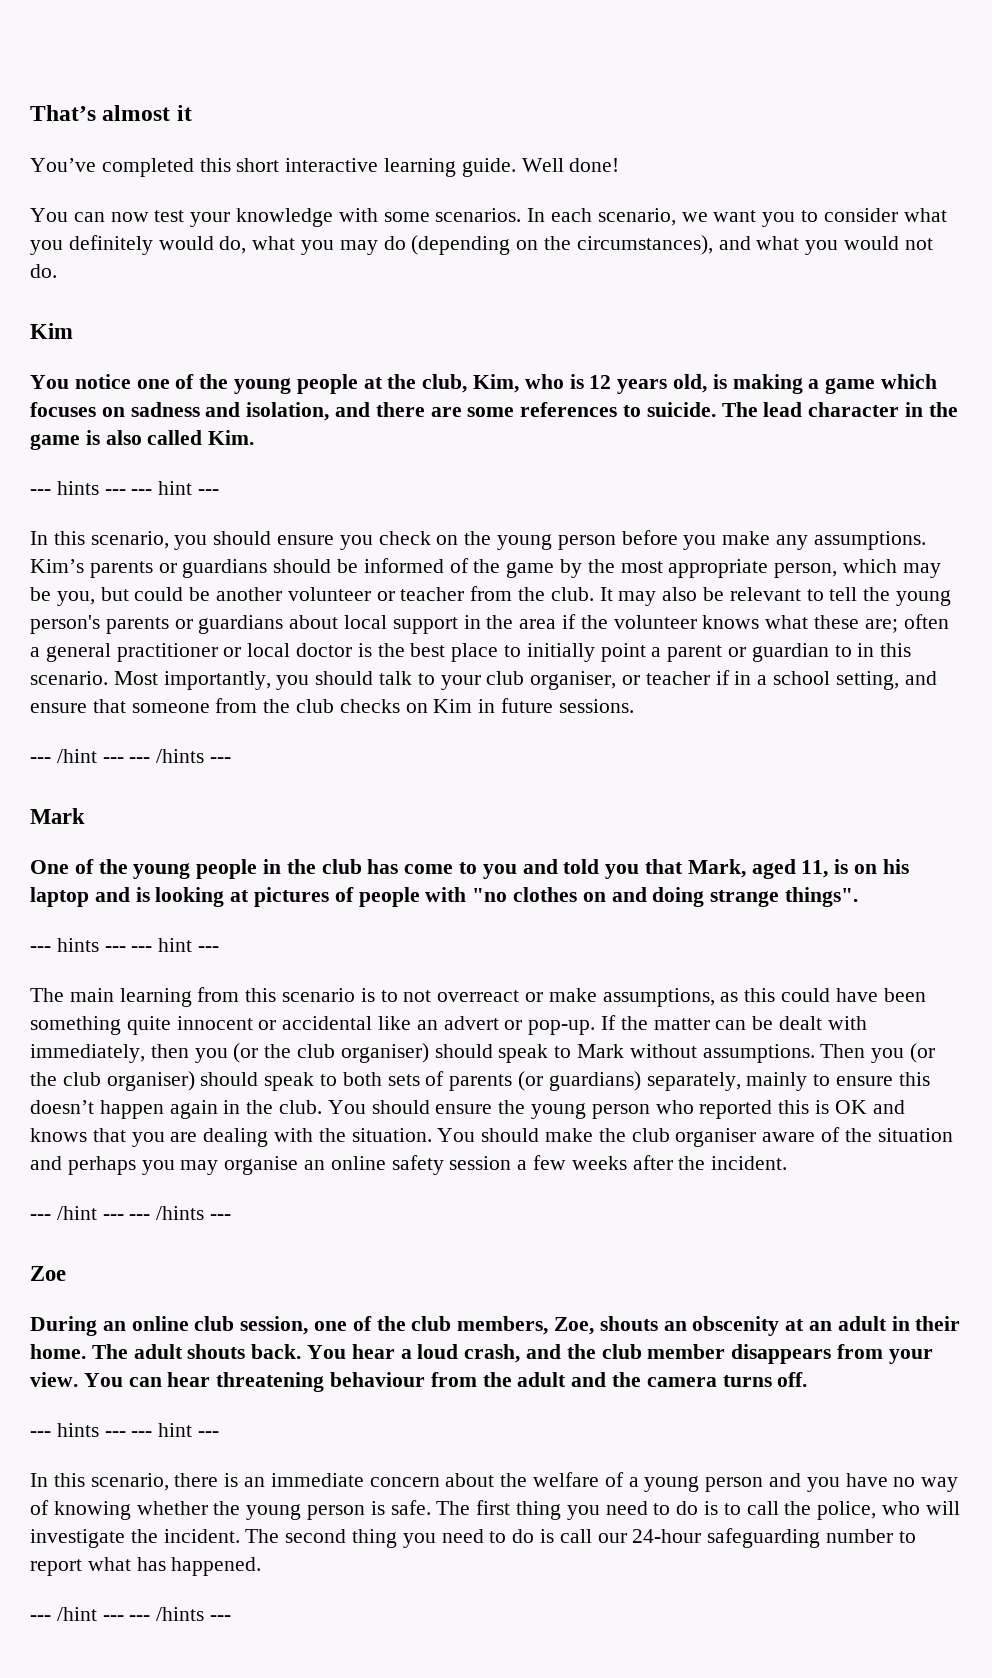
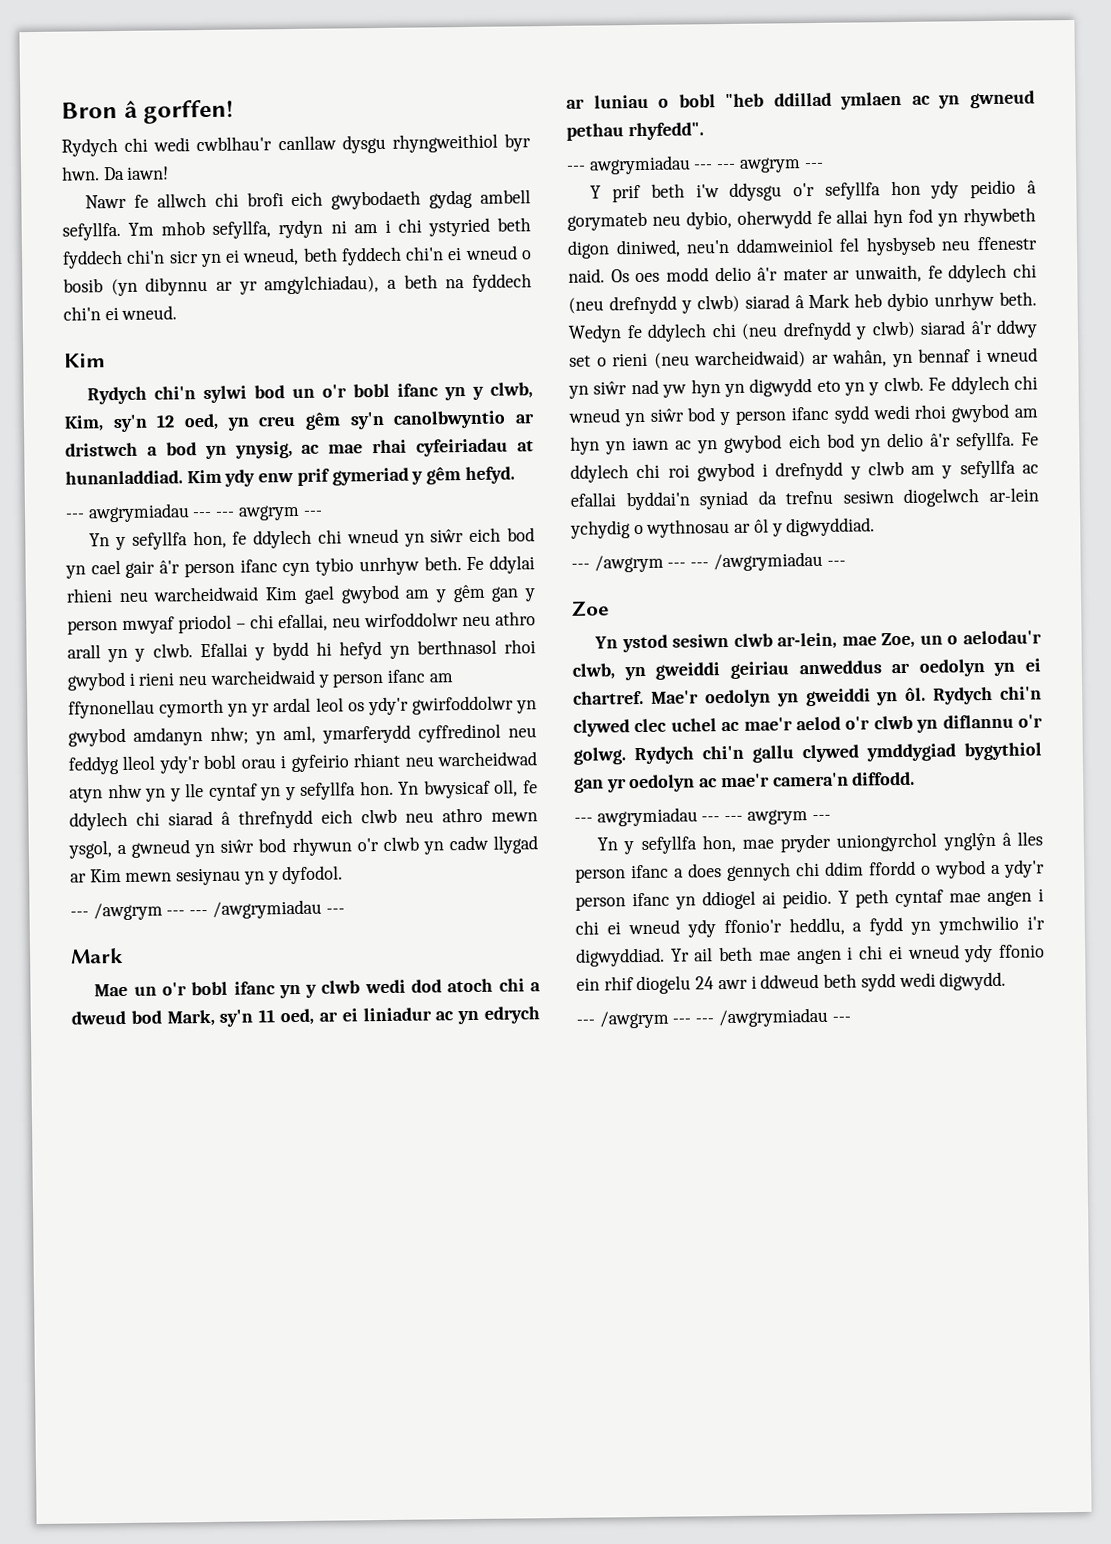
[30,105,192,121] [30,158,620,177] [30,208,947,227] [30,235,933,255] [30,264,57,278] [30,323,73,339] [30,374,938,394] [30,402,958,421] [30,430,255,450] [30,481,220,495] [30,530,926,550] [30,558,941,578] [30,586,952,606] [30,614,949,634] [30,643,912,662] [30,670,937,690] [30,698,634,713] [30,749,205,763] That’s almost it // You’ve completed this short interactive learning guide. Well done! // You can now test your knowledge with some scenarios. In each scenario, we want you to consider what you definitely would do, what you may do (depending on the circumstances), and what you would not do. // Kim // You notice one of the young people at the club, Kim, who is 12 years old, is making a game which focuses on sadness and isolation, and there are some references to suicide. The lead character in the game is also called Kim. // --- hints --- --- hint --- // In this scenario, you should ensure you check on the young person before you make any assumptions. Kim’s parents or guardians should be informed of the game by the most appropriate person, which may be you, but could be another volunteer or teacher from the club. It may also be relevant to tell the young person's parents or guardians about local support in the area if the volunteer knows what these are; often a general practitioner or local doctor is the best place to initially point a parent or guardian to in this scenario. Most importantly, you should talk to your club organiser, or teacher if in a school setting, and ensure that someone from the club checks on Kim in future sessions. // --- /hint --- --- /hints -> [61,99,235,124] [61,133,531,157] [61,166,170,181] [85,189,531,210] [62,217,532,241] [62,245,532,269] [63,273,532,297] [63,305,178,321] [64,353,106,368] [87,382,533,405] [64,410,534,433] [65,438,534,460] [65,466,515,487] [65,503,323,523] [89,527,535,551] [65,555,535,579] [66,584,536,604] [67,611,536,635] [67,639,536,663] [67,669,453,691] [68,695,537,719] [68,723,537,747] [68,751,538,775] [69,779,538,803] [69,807,538,831] [68,835,538,859] [70,865,344,886] [70,899,322,921] Bron â gorffen! // Rydych chi wedi cwblhau'r canllaw dysgu rhyngweithiol byr hwn. Da iawn! // Nawr fe allwch chi brofi eich gwybodaeth gydag ambell sefyllfa. Ym mhob sefyllfa, rydyn ni am i chi ystyried beth fyddech chi'n sicr yn ei wneud, beth fyddech chi'n ei wneud o bosib (yn dibynnu ar yr amgylchiadau), a beth na fyddech chi'n ei wneud. // Kim // Rydych chi'n sylwi bod un o'r bobl ifanc yn y clwb, Kim, sy'n 12 oed, yn creu gêm sy'n canolbwyntio ar dristwch a bod yn ynysig, ac mae rhai cyfeiriadau at hunanladdiad. Kim ydy enw prif gymeriad y gêm hefyd. // --- awgrymiadau --- --- awgrym --- // Yn y sefyllfa hon, fe ddylech chi wneud yn siŵr eich bod yn cael gair â'r person ifanc cyn tybio unrhyw beth. Fe ddylai rhieni neu warcheidwaid Kim gael gwybod am y gêm gan y person mwyaf priodol – chi efallai, neu wirfoddolwr neu athro arall yn y clwb. Efallai y bydd hi hefyd yn berthnasol rhoi gwybod i rieni neu warcheidwaid y person ifanc am ffynonellau cymorth yn yr ardal leol os ydy'r gwirfoddolwr yn gwybod amdanyn nhw; yn aml, ymarferydd cyffredinol neu feddyg lleol ydy'r bobl orau i gyfeirio rhiant neu warcheidwad atyn nhw yn y lle cyntaf yn y sefyllfa hon. Yn bwysicaf oll, fe ddylech chi siarad â threfnydd eich clwb neu athro mewn ysgol, a gwneud yn siŵr bod rhywun o'r clwb yn cadw llygad ar Kim mewn sesiynau yn y dyfodol. // --- /awgrym --- --- /awgrymiadau
[30,859,909,879] [30,887,859,907] [30,938,220,952] [30,987,926,1007] [30,1015,867,1035] [30,1043,936,1063] [30,1071,930,1091] [30,1100,905,1119] [30,1127,953,1147] [30,1155,788,1175] [30,1206,205,1220] One of the young people in the club has come to you and told you that Mark, aged 11, is on his laptop and is looking at pictures of people with "no clothes on and doing strange things". // --- hints --- --- hint --- // The main learning from this scenario is to not overreact or make assumptions, as this could have been something quite innocent or accidental like an advert or pop-up. If the matter can be dealt with immediately, then you (or the club organiser) should speak to Mark without assumptions. Then you (or the club organiser) should speak to both sets of parents (or guardians) separately, mainly to ensure this doesn’t happen again in the club. You should ensure the young person who reported this is OK and knows that you are dealing with the situation. You should make the club organiser aware of the situation and perhaps you may organise an online safety session a few weeks after the incident. // --- /hint --- --- /hints -> [94,978,541,999] [71,1006,540,1027] [566,90,1035,110] [566,122,704,141] [567,155,824,175] [590,179,1037,203] [567,207,1036,231] [567,236,1038,259] [568,263,1037,283] [568,291,1037,315] [568,319,1038,343] [569,347,1038,369] [568,375,1038,399] [568,403,1038,427] [570,431,1039,455] [570,459,1039,483] [570,487,1039,511] [570,517,876,539] [571,551,823,573] Mae un o'r bobl ifanc yn y clwb wedi dod atoch chi a dweud bod Mark, sy'n 11 oed, ar ei liniadur ac yn edrych ar luniau o bobl "heb ddillad ymlaen ac yn gwneud pethau rhyfedd". // --- awgrymiadau --- --- awgrym --- // Y prif beth i'w ddysgu o'r sefyllfa hon ydy peidio â gorymateb neu dybio, oherwydd fe allai hyn fod yn rhywbeth digon diniwed, neu'n ddamweiniol fel hysbyseb neu ffenestr naid. Os oes modd delio â'r mater ar unwaith, fe ddylech chi (neu drefnydd y clwb) siarad â Mark heb dybio unrhyw beth. Wedyn fe ddylech chi (neu drefnydd y clwb) siarad â'r ddwy set o rieni (neu warcheidwaid) ar wahân, yn bennaf i wneud yn siŵr nad yw hyn yn digwydd eto yn y clwb. Fe ddylech chi wneud yn siŵr bod y person ifanc sydd wedi rhoi gwybod am hyn yn iawn ac yn gwybod eich bod yn delio â'r sefyllfa. Fe ddylech chi roi gwybod i drefnydd y clwb am y sefyllfa ac efallai byddai'n syniad da trefnu sesiwn diogelwch ar-lein ychydig o wythnosau ar ôl y digwyddiad. // --- /awgrym --- --- /awgrymiadau
[30,1316,961,1336] [30,1344,933,1364] [30,1372,808,1392] [30,1423,220,1437] [30,1472,959,1492] [30,1500,960,1520] [30,1528,916,1548] [30,1557,262,1576] [30,1607,205,1621] During an online club session, one of the club members, Zoe, shouts an obscenity at an adult in their home. The adult shouts back. You hear a loud crash, and the club member disappears from your view. You can hear threatening behaviour from the adult and the camera turns off. // --- hints --- --- hint --- // In this scenario, there is an immediate concern about the welfare of a young person and you have no way of knowing whether the young person is safe. The first thing you need to do is to call the police, who will investigate the incident. The second thing you need to do is call our 24-hour safeguarding number to report what has happened. // --- /hint --- --- /hints -> [594,630,1042,653] [572,658,1041,681] [573,686,1042,708] [573,714,1043,737] [573,742,1042,765] [574,771,916,793] [574,807,831,827] [597,831,1043,855] [575,859,1045,883] [575,888,1044,911] [575,915,1045,938] [576,943,1045,967] [576,971,1007,995] [576,1007,828,1029] Yn ystod sesiwn clwb ar-lein, mae Zoe, un o aelodau'r clwb, yn gweiddi geiriau anweddus ar oedolyn yn ei chartref. Mae'r oedolyn yn gweiddi yn ôl. Rydych chi'n clywed clec uchel ac mae'r aelod o'r clwb yn diflannu o'r golwg. Rydych chi'n gallu clywed ymddygiad bygythiol gan yr oedolyn ac mae'r camera'n diffodd. // --- awgrymiadau --- --- awgrym --- // Yn y sefyllfa hon, mae pryder uniongyrchol ynglŷn â lles person ifanc a does gennych chi ddim ffordd o wybod a ydy'r person ifanc yn ddiogel ai peidio. Y peth cyntaf mae angen i chi ei wneud ydy ffonio'r heddlu, a fydd yn ymchwilio i'r digwyddiad. Yr ail beth mae angen i chi ei wneud ydy ffonio ein rhif diogelu 24 awr i ddweud beth sydd wedi digwydd. // --- /awgrym --- --- /awgrymiadau

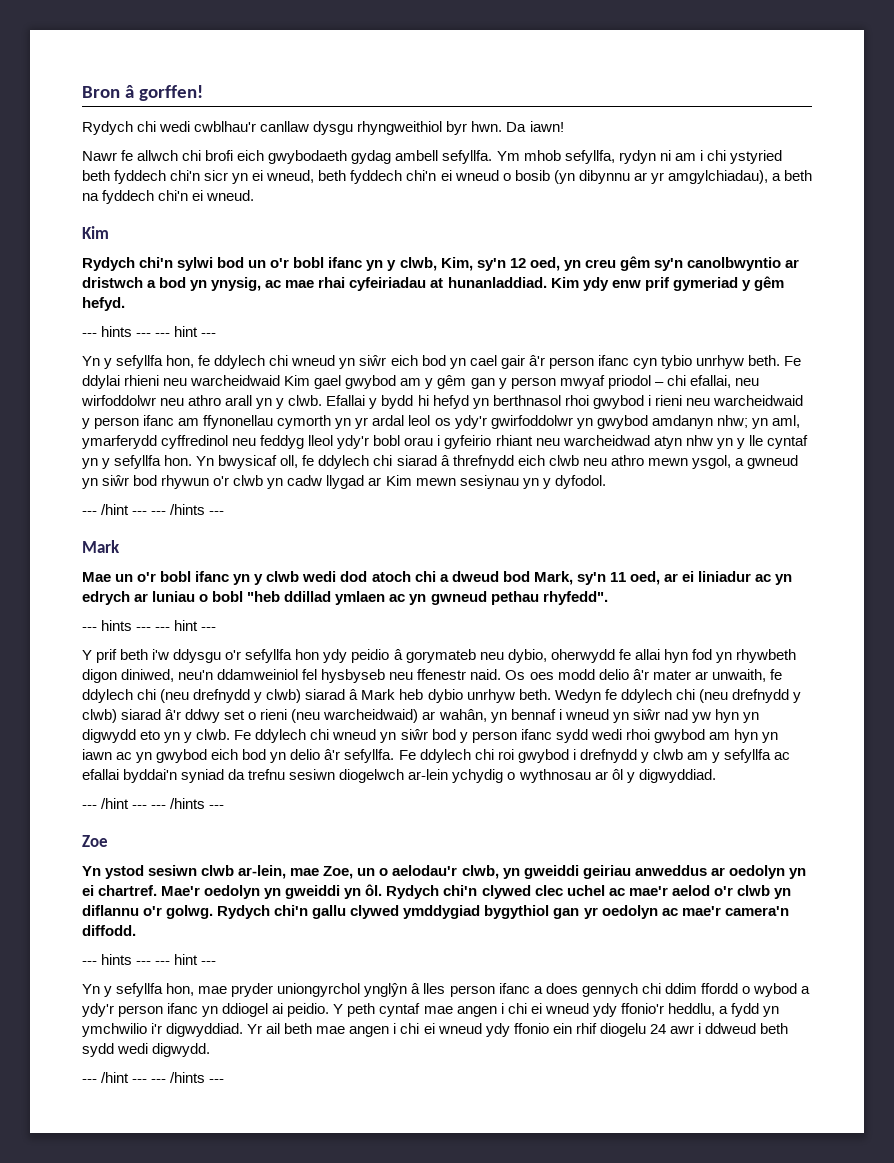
[87,503,300,523] awgrymiadau --- --- awgrym -> [101,326,199,337] hints --- --- hint
[92,899,322,921] /awgrym --- --- /awgrymiadau -> [101,504,206,515] /hint --- --- /hints
[588,155,801,175] awgrymiadau --- --- awgrym -> [101,620,199,631] hints --- --- hint
[593,551,823,573] /awgrym --- --- /awgrymiadau -> [101,798,206,809] /hint --- --- /hints
[596,807,808,827] awgrymiadau --- --- awgrym -> [101,954,199,965] hints --- --- hint
[598,1007,828,1029] /awgrym --- --- /awgrymiadau -> [101,1072,206,1083] /hint --- --- /hints

